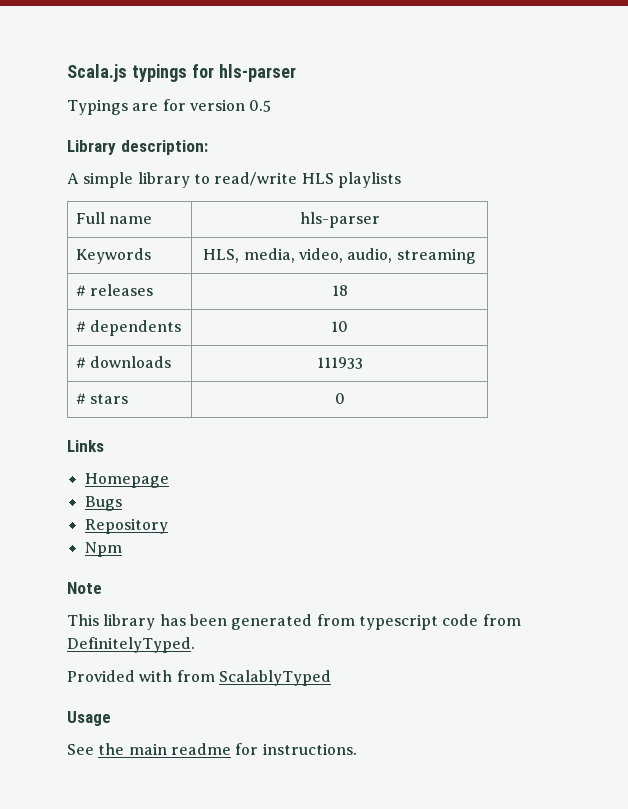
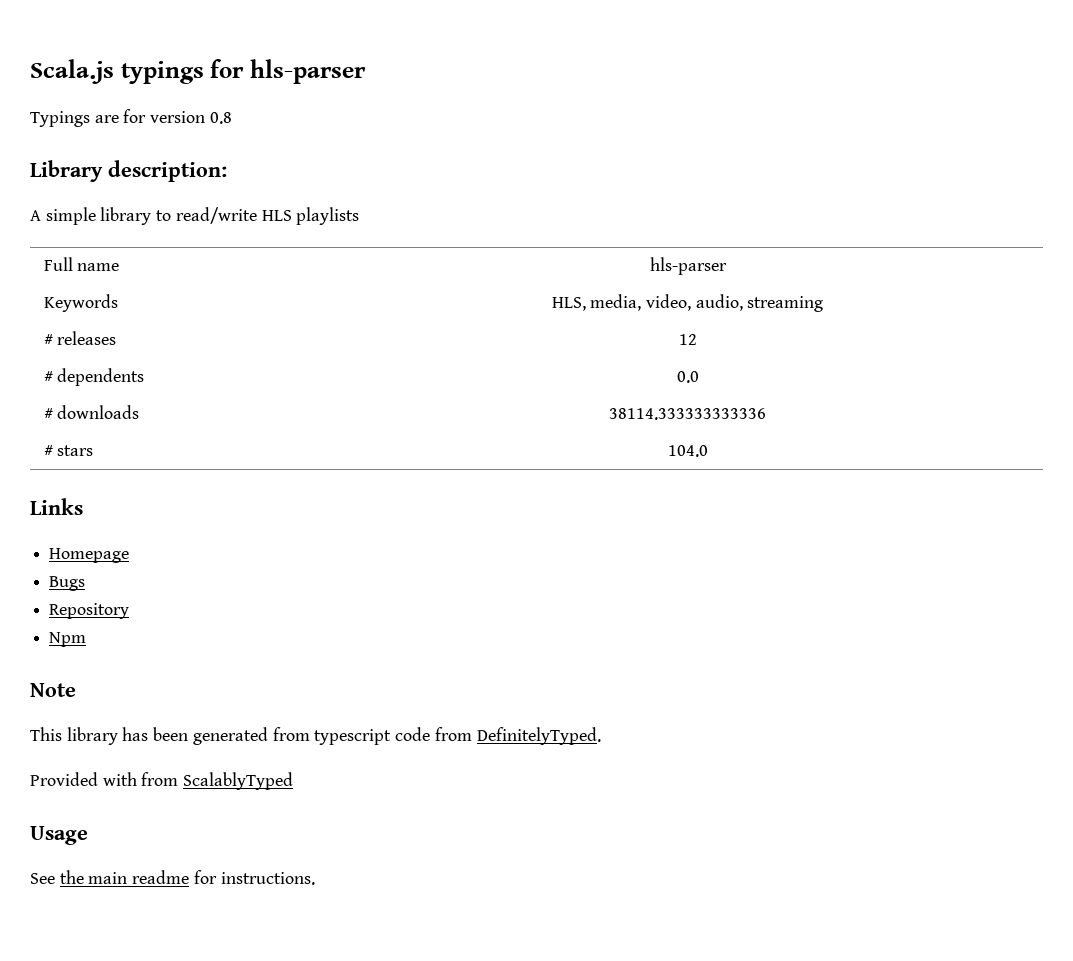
[249,100,272,112] 0.5 -> [209,112,232,124] 0.8
[331,285,348,296] 18 -> [678,334,697,345] 12
[331,321,348,332] 10 -> [676,371,699,383] 0.0
[316,357,363,369] 111933 -> [609,408,767,420] 38114.333333333336
[334,393,345,404] 0 -> [667,445,708,457] 104.0

